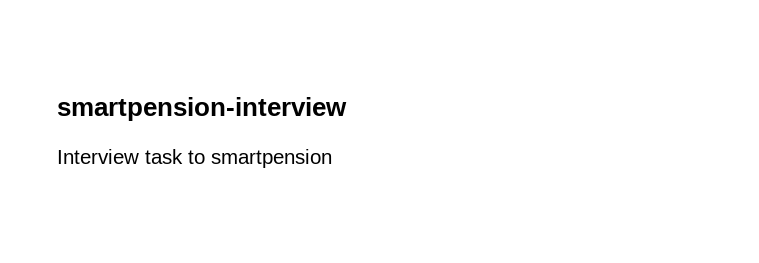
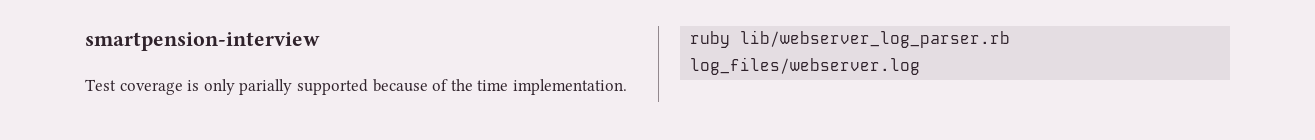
[57,149,332,168] Interview task to smartpension -> [85,79,627,95] [690,30,1011,48] [690,57,921,75] Test coverage is only parially supported because of the time implementation. // ruby lib/webserver_log_parser.rb log_files/webserver.log

